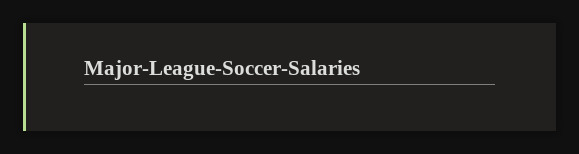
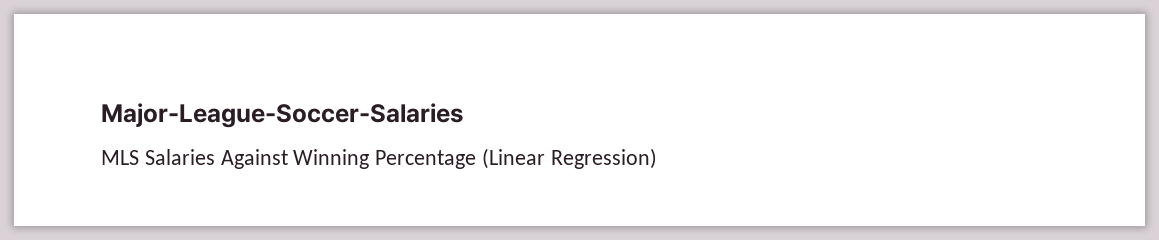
(360, 70) none -> [101,148,657,169] // MLS Salaries Against Winning Percentage (Linear Regression)

